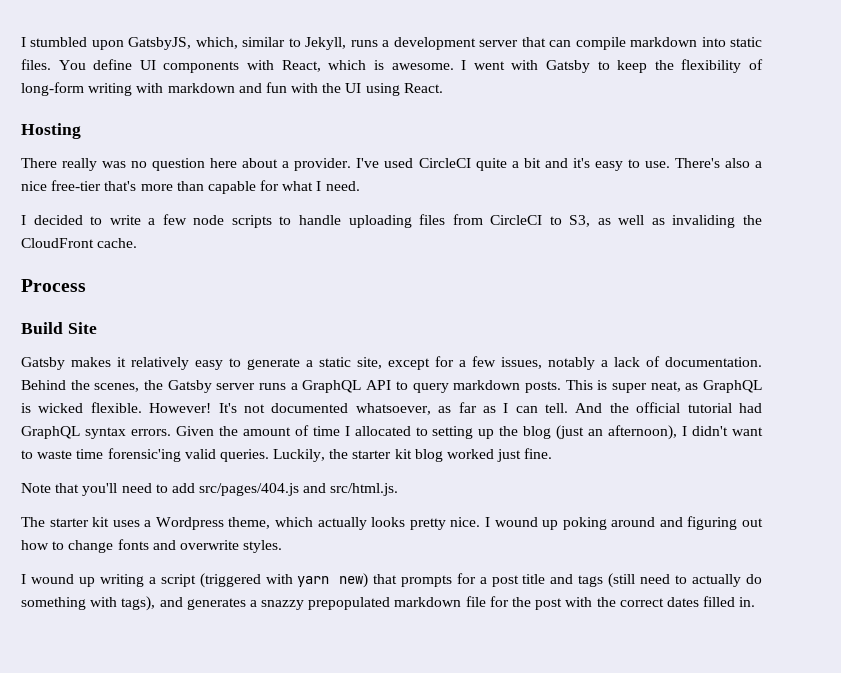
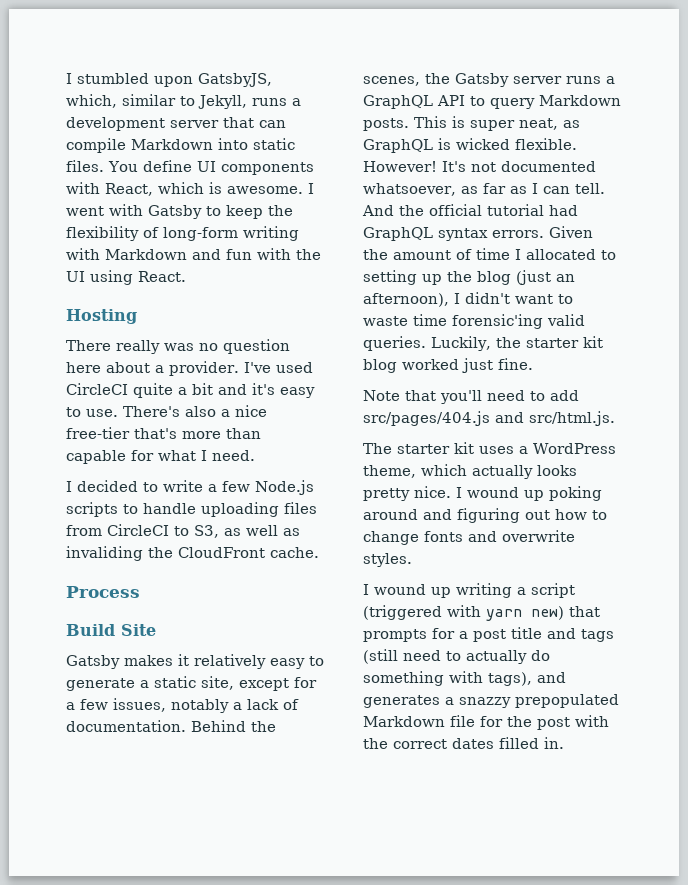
[630,37,698,47] markdown -> [131,139,213,150] Markdown
[167,83,235,93] markdown -> [105,249,187,260] Markdown
[193,215,225,225] node -> [255,480,314,495] Node.js
[453,380,521,390] markdown -> [539,95,621,106] Markdown
[155,517,224,530] Wordpress -> [533,443,616,454] WordPress
[394,597,462,607] markdown -> [363,716,445,727] Markdown

